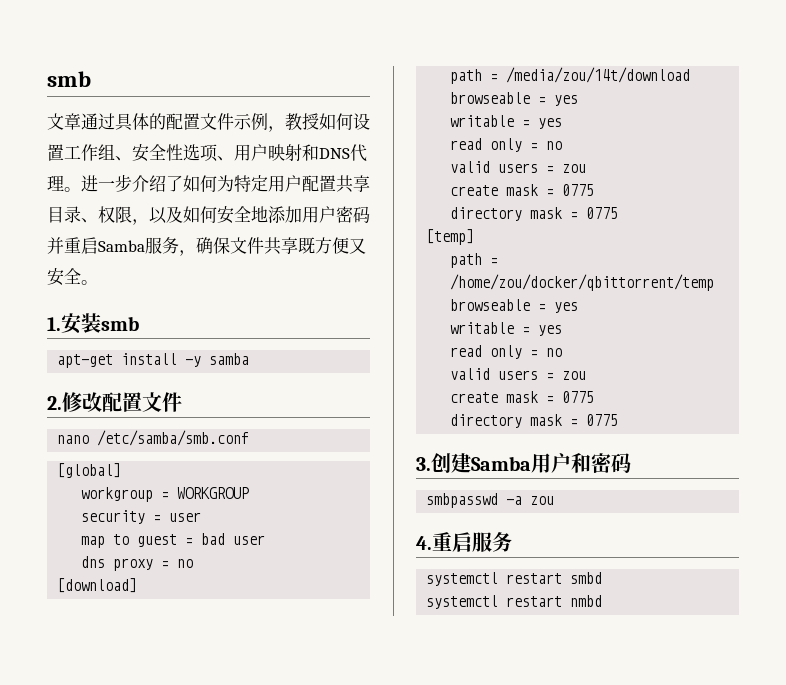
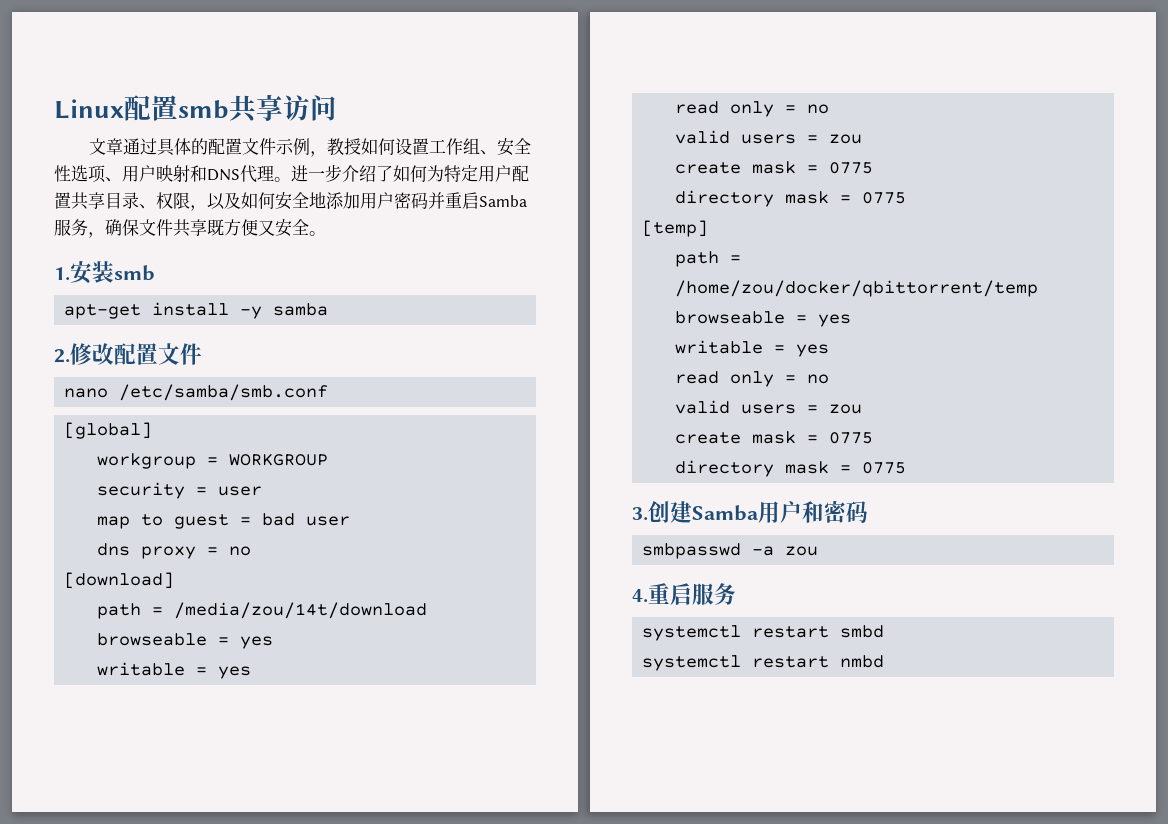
[47,71,91,87] smb -> [54,94,337,123] Linux配置smb共享访问

